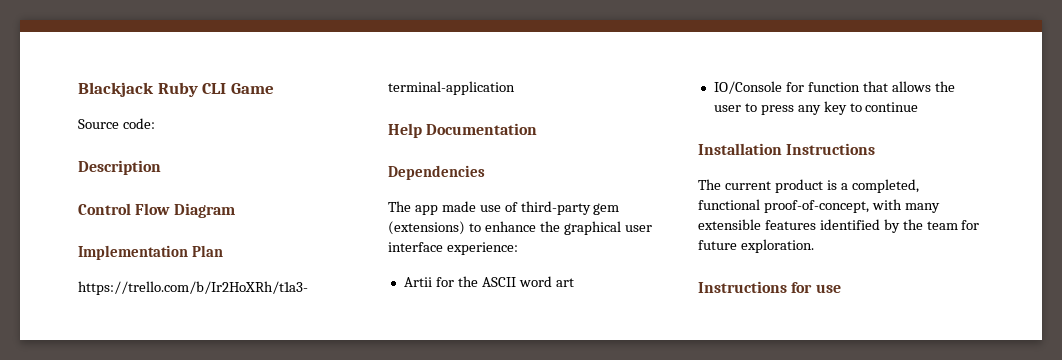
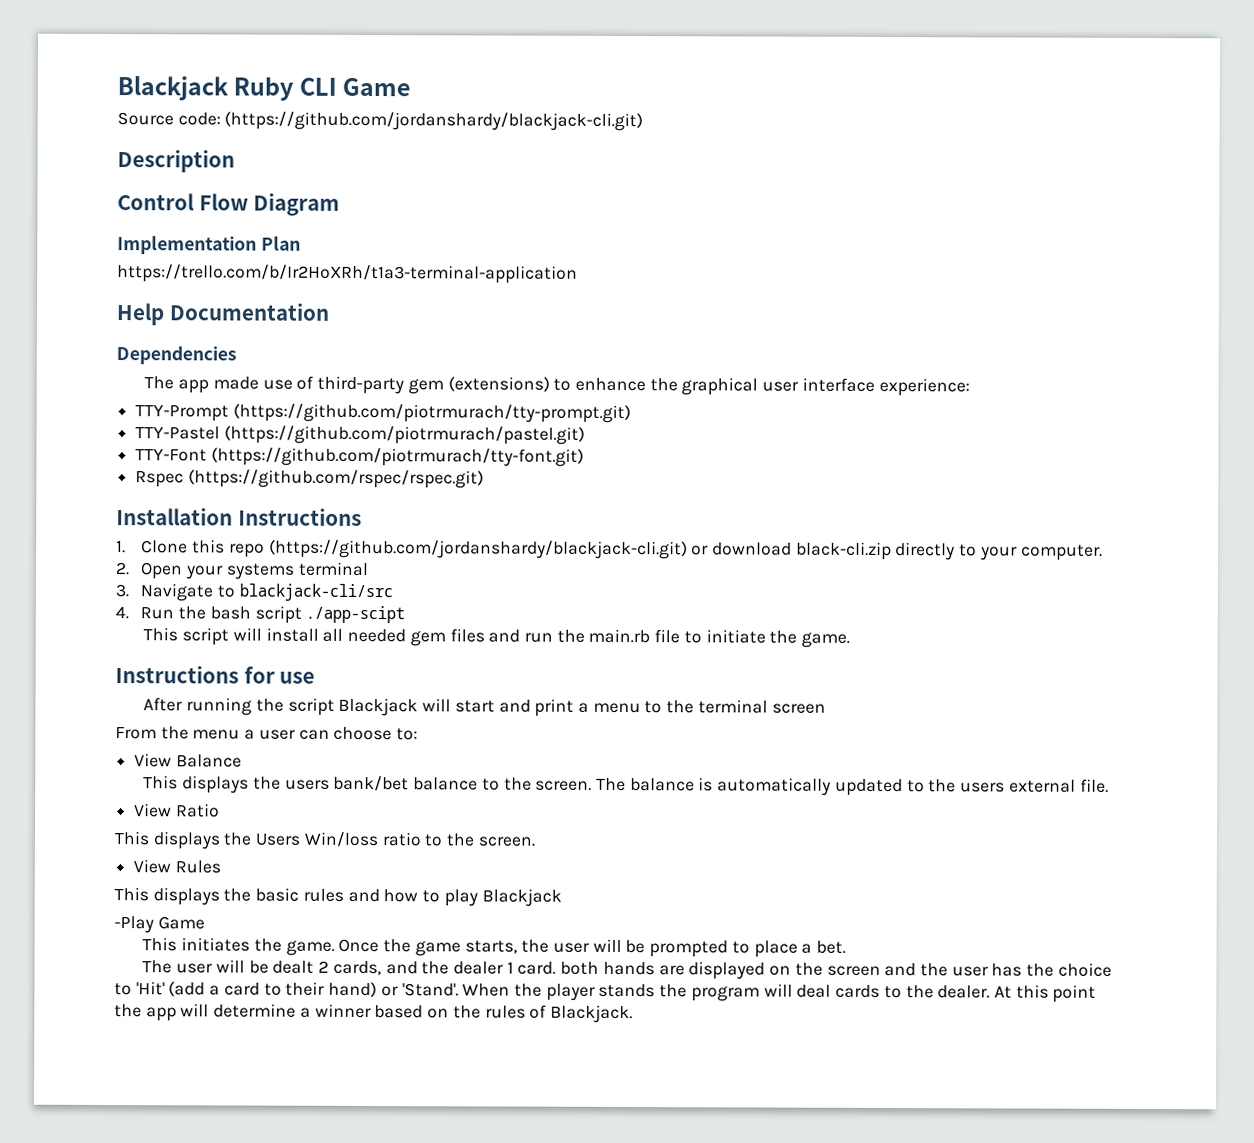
(155, 123) none -> [224,111,644,132] (https://github.com/jordanshardy/blackjack-cli.git)
[403,276,574,287] [713,81,955,94] [713,101,919,115] [698,143,876,155] [698,179,919,193] [698,199,940,213] [698,219,980,233] [698,239,814,253] [698,281,841,293] Artii for the ASCII word art // IO/Console for function that allows the user to press any key to continue // Installation Instructions // The current product is a completed, functional proof-of-concept, with many extensible features identified by the team for future exploration. // Instructions for use -> [135,403,631,424] [135,425,585,445] [135,447,584,467] [135,469,484,489] [116,507,362,526] [116,539,1103,561] [115,561,369,580] [115,583,393,602] [115,605,406,624] [143,627,851,648] [115,665,316,684] [143,697,826,717] [115,726,419,741] [134,753,242,768] [143,775,1109,797] [134,803,220,818] [114,831,535,850] [133,859,221,874] [114,887,562,907] [114,916,205,934] [142,937,847,958] [142,959,1112,980] [114,981,1097,1003] [114,1003,633,1024] TTY-Prompt (https://github.com/piotrmurach/tty-prompt.git) // TTY-Pastel (https://github.com/piotrmurach/pastel.git) // TTY-Font (https://github.com/piotrmurach/tty-font.git) // Rspec (https://github.com/rspec/rspec.git) // Installation Instructions // 1. Clone this repo (https://github.com/jordanshardy/blackjack-cli.git) or download black-cli.zip directly to your computer. // 2. Open your systems terminal // 3. Navigate to blackjack-cli/src // 4. Run the bash script ./app-scipt // This script will install all needed gem files and run the main.rb file to initiate the game. // Instructions for use // After running the script Blackjack will start and print a menu to the terminal screen // From the menu a user can choose to: // View Balance // This displays the users bank/bet balance to the screen. The balance is automatically updated to the users external file. // View Ratio // This displays the Users Win/loss ratio to the screen. // View Rules // This displays the basic rules and how to play Blackjack // -Play Game // This initiates the game. Once the game starts, the user will be prompted to place a bet. // The user will be dealt 2 cards, and the dealer 1 card. both hands are displayed on the screen and the user has the choice to 'Hit' (add a card to their hand) or 'Stand'. When the player stands the program will deal cards to the dealer. At this point the app will determine a winner based on the rules of Blackjack.

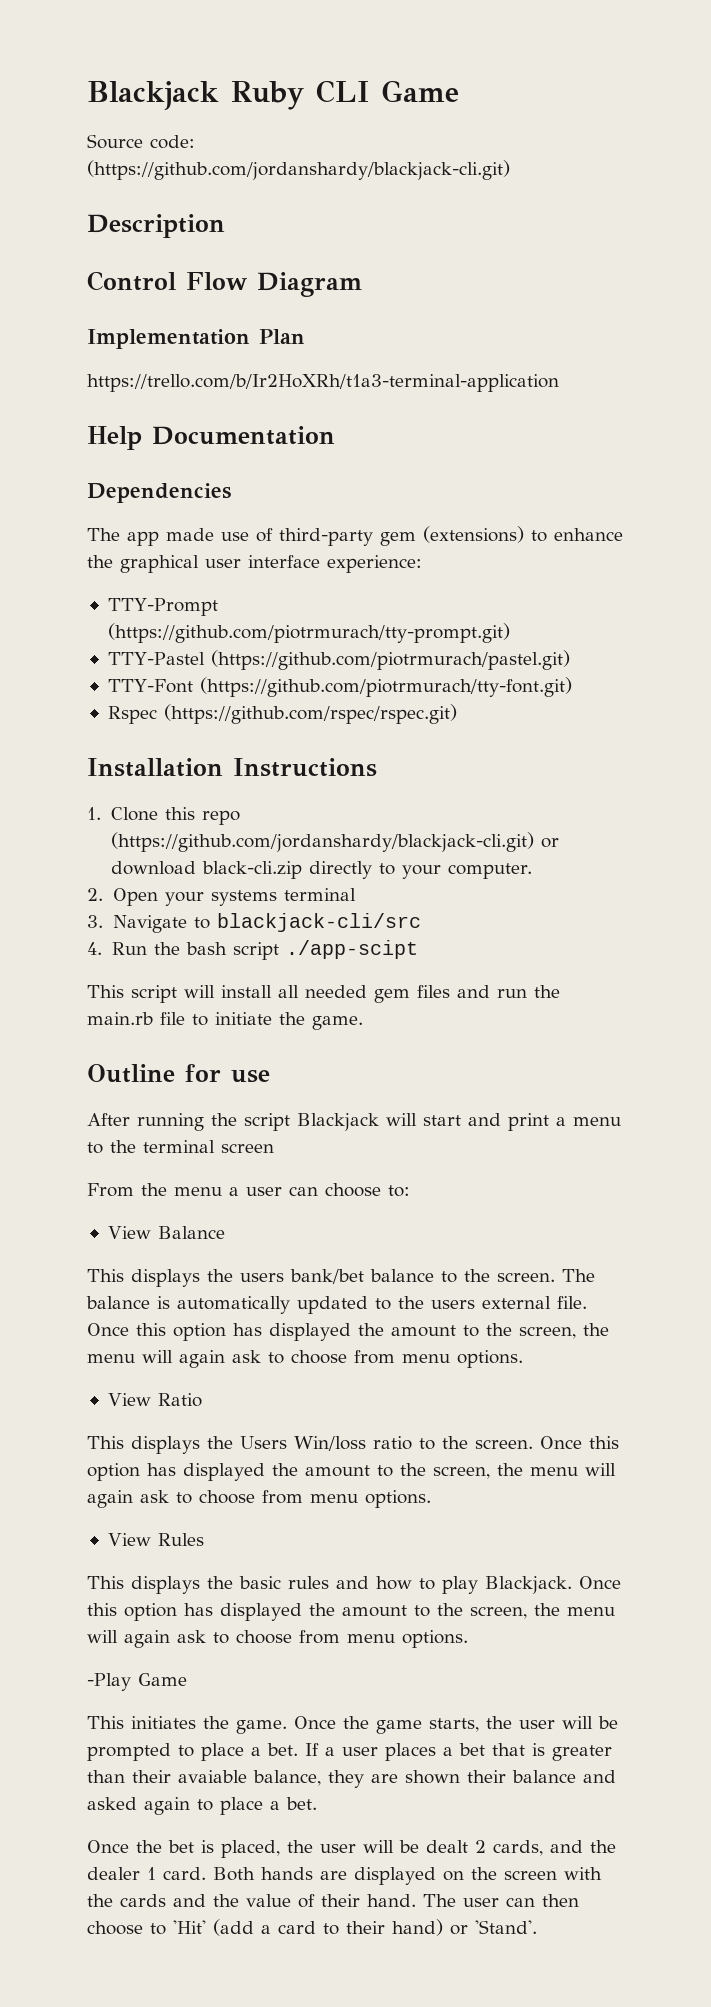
[115,665,239,684] Instructions -> [87,1064,175,1083] Outline
(1109, 785) none -> [87,1323,609,1341] [87,1350,523,1368] Once this option has displayed the amount to the screen, the menu will again ask to choose from menu options.
(535, 841) none -> [540,1436,619,1449] [87,1463,616,1481] [87,1490,431,1508] Once this option has displayed the amount to the screen, the menu will again ask to choose from menu options.
[481,888,562,907] Blackjack -> [485,1576,621,1594] [87,1603,615,1621] [87,1630,468,1648] Blackjack. Once this option has displayed the amount to the screen, the menu will again ask to choose from menu options.
[142,960,173,974] // The -> [305,1743,612,1761] [87,1770,616,1788] [87,1797,317,1815] [87,1840,313,1858] If a user places a bet that is greater than their avaiable balance, they are shown their balance and asked again to place a bet. // Once the bet is placed, the
[560,961,600,975] both -> [213,1867,255,1881] Both
[884,962,1112,977] and the user has the choice -> [564,1867,602,1880] [87,1894,579,1908] [87,1921,143,1935] with the cards and the value of their hand. The user can then choose
[462,983,1097,1003] [114,1003,633,1024] When the player stands the program will deal cards to the dealer. At this point the app will determine a winner based on the rules of Blackjack. -> (537, 1927) none

